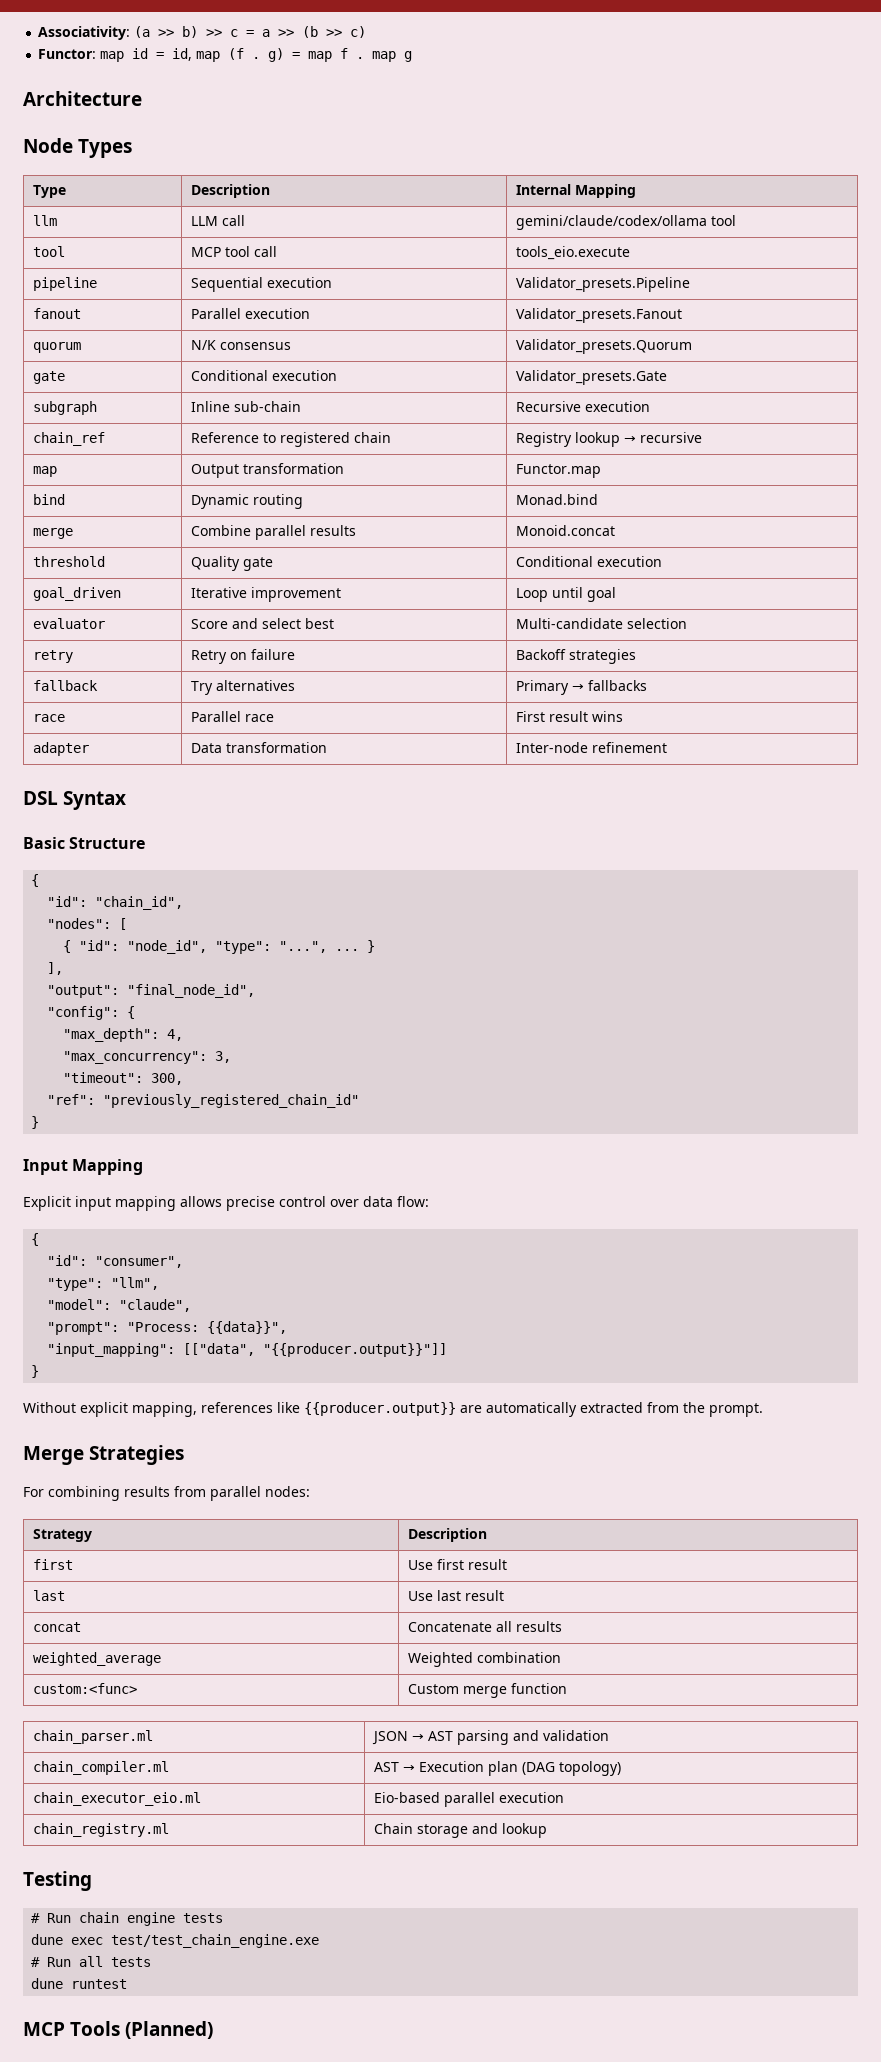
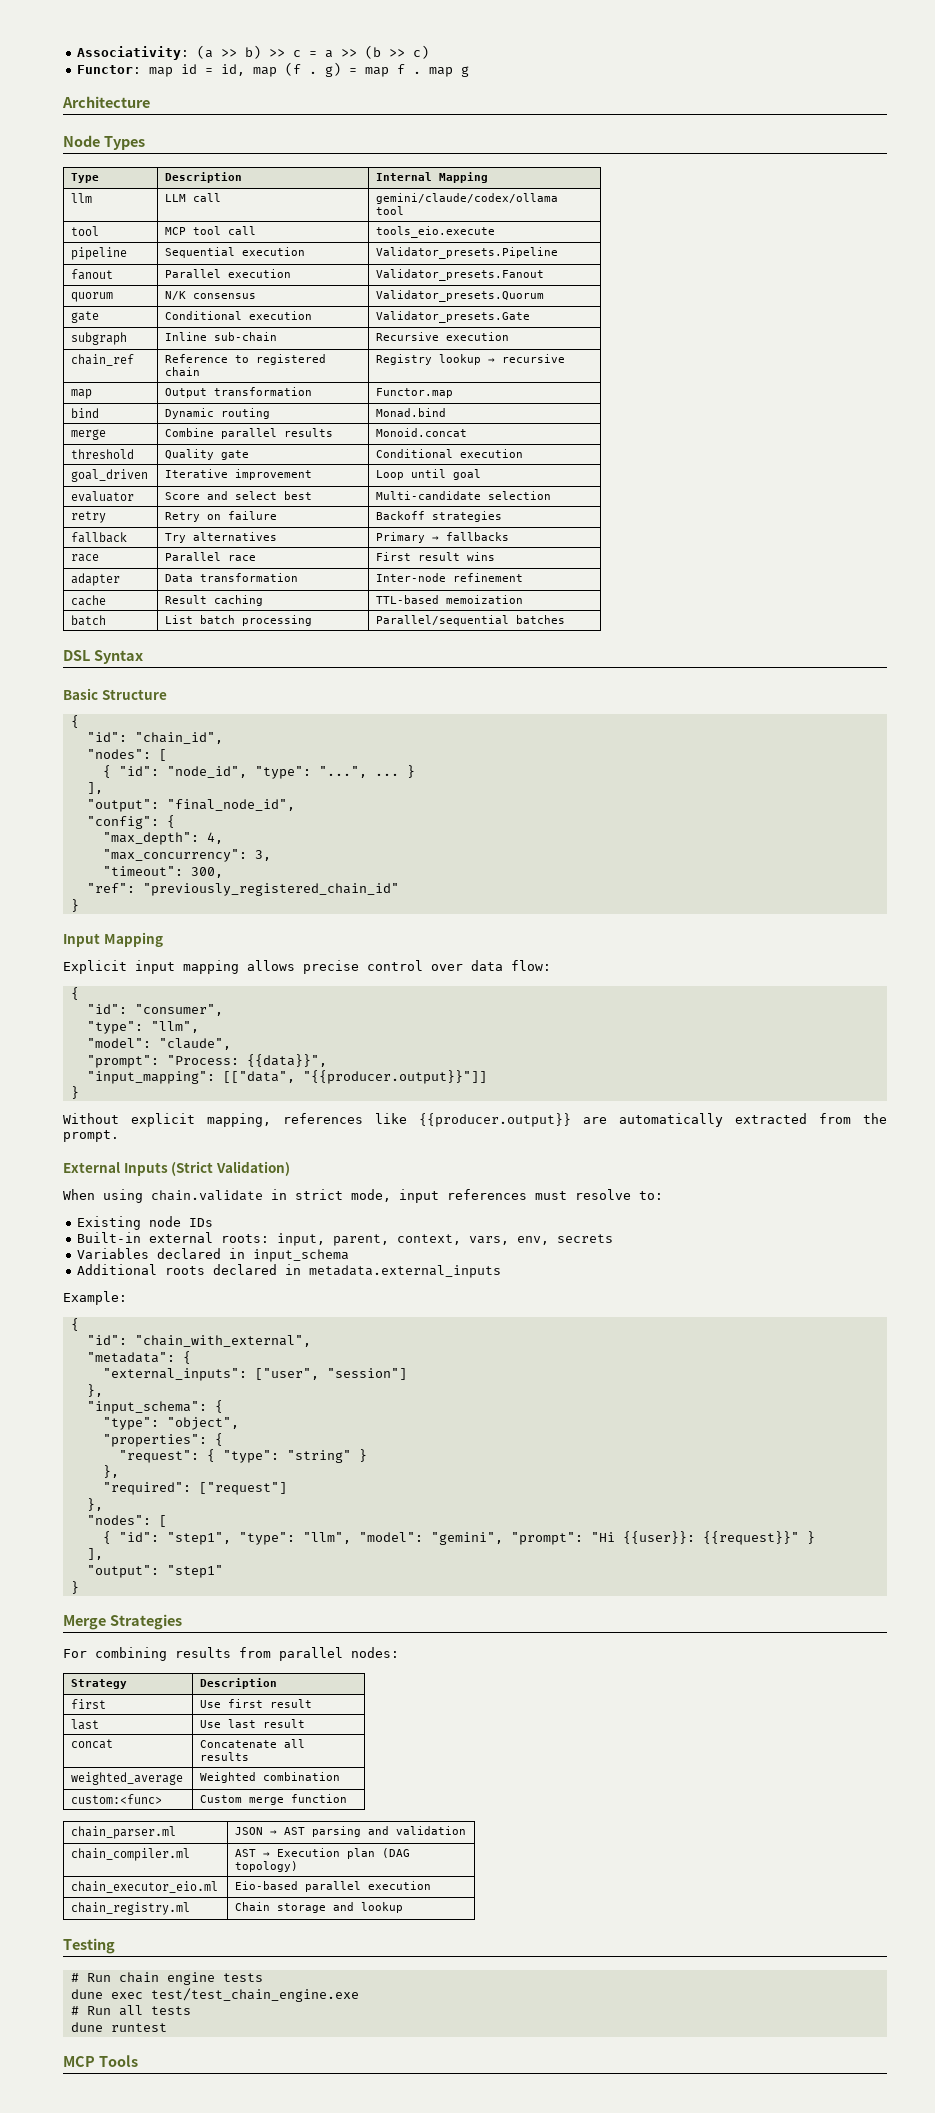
(668, 747) none -> [71,595,107,606] [165,595,264,606] [376,595,524,604] [71,615,107,626] [165,615,313,626] [376,615,566,626] // cache | Result caching | TTL-based memoization // batch | List batch processing | Parallel/sequential batches
(763, 1410) none -> [63,1161,290,1176] [63,1189,663,1203] [76,1216,213,1230] [76,1232,613,1246] [76,1248,349,1262] [76,1264,501,1278] [63,1291,127,1305] [70,1318,79,1331] [86,1335,311,1347] [86,1351,191,1364] [102,1368,407,1381] [86,1384,103,1397] [86,1400,223,1414] [102,1417,239,1430] [102,1433,223,1447] [118,1449,367,1463] [102,1465,119,1478] [102,1482,287,1495] [86,1498,103,1511] [86,1515,167,1527] [102,1531,815,1545] [86,1548,103,1560] [86,1565,223,1578] [70,1581,79,1594] // External Inputs (Strict Validation) // When using chain.validate in strict mode, input references must resolve to: // Existing node IDs // Built-in external roots: input, parent, context, vars, env, secrets // Variables declared in input_schema // Additional roots declared in metadata.external_inputs // Example: // { // "id": "chain_with_external", // "metadata": { // "external_inputs": ["user", "session"] // }, // "input_schema": { // "type": "object", // "properties": { // "request": { "type": "string" } // }, // "required": ["request"] // }, // "nodes": [ // { "id": "step1", "type": "llm", "model": "gemini", "prompt": "Hi {{user}}: {{request}}" } // ], // "output": "step1" // }
[125,2021,214,2039] (Planned) -> (138, 2061) none

